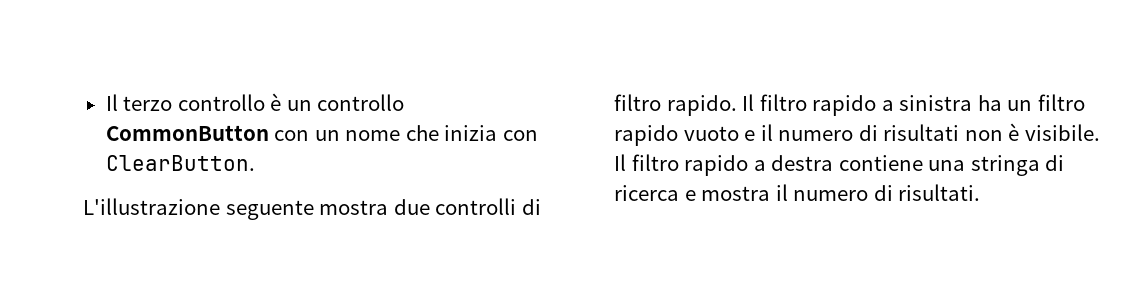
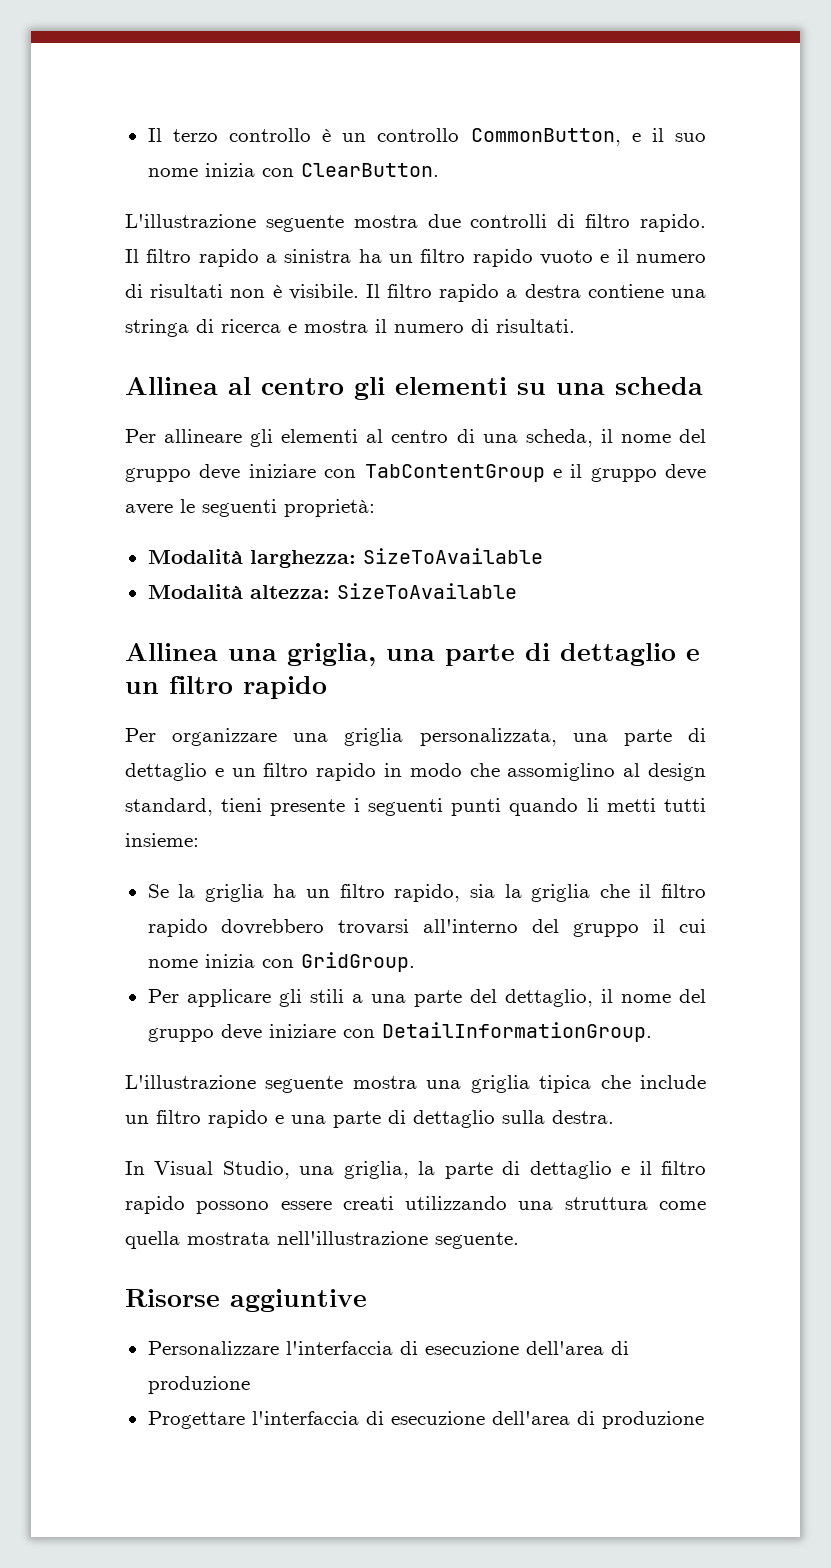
[105,125,439,141] CommonButton con un nome che -> [470,128,707,146] [147,168,198,177] CommonButton, e il suo nome
(981, 192) none -> [125,377,703,400] [125,429,706,447] [125,464,706,482] [125,499,375,517] [147,548,543,568] [147,583,517,599] [125,643,700,666] [125,676,327,699] [125,728,706,746] [125,763,706,781] [125,798,706,816] [125,833,199,847] [147,884,706,902] [147,919,706,937] [147,952,415,972] [147,989,706,1007] [147,1022,652,1042] [125,1075,706,1093] [125,1110,614,1128] [125,1161,706,1179] [125,1196,706,1214] [125,1231,519,1249] [125,1289,367,1312] [147,1341,629,1355] [147,1376,250,1394] [147,1411,704,1429] // Allinea al centro gli elementi su una scheda // Per allineare gli elementi al centro di una scheda, il nome del gruppo deve iniziare con TabContentGroup e il gruppo deve avere le seguenti proprietà: // Modalità larghezza: SizeToAvailable // Modalità altezza: SizeToAvailable // Allinea una griglia, una parte di dettaglio e un filtro rapido // Per organizzare una griglia personalizzata, una parte di dettaglio e un filtro rapido in modo che assomiglino al design standard, tieni presente i seguenti punti quando li metti tutti insieme: // Se la griglia ha un filtro rapido, sia la griglia che il filtro rapido dovrebbero trovarsi all'interno del gruppo il cui nome inizia con GridGroup. // Per applicare gli stili a una parte del dettaglio, il nome del gruppo deve iniziare con DetailInformationGroup. // L'illustrazione seguente mostra una griglia tipica che include un filtro rapido e una parte di dettaglio sulla destra. // In Visual Studio, una griglia, la parte di dettaglio e il filtro rapido possono essere creati utilizzando una struttura come quella mostrata nell'illustrazione seguente. // Risorse aggiuntive // Personalizzare l'interfaccia di esecuzione dell'area di produzione // Progettare l'interfaccia di esecuzione dell'area di produzione

